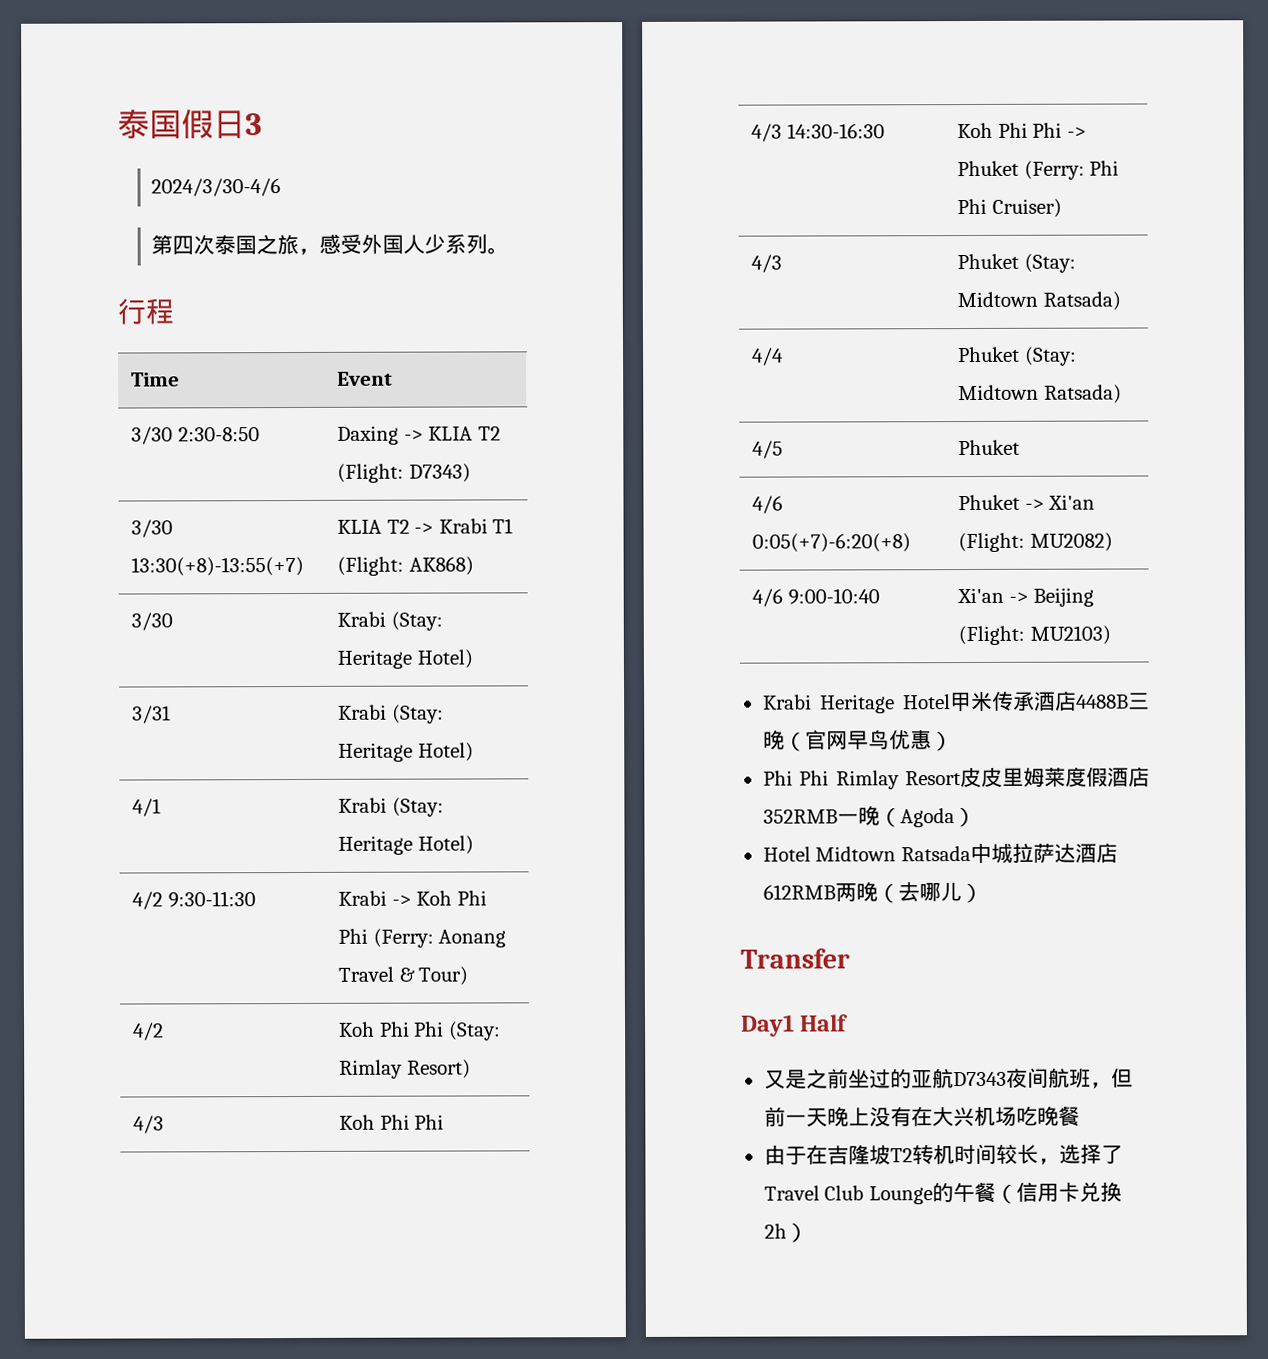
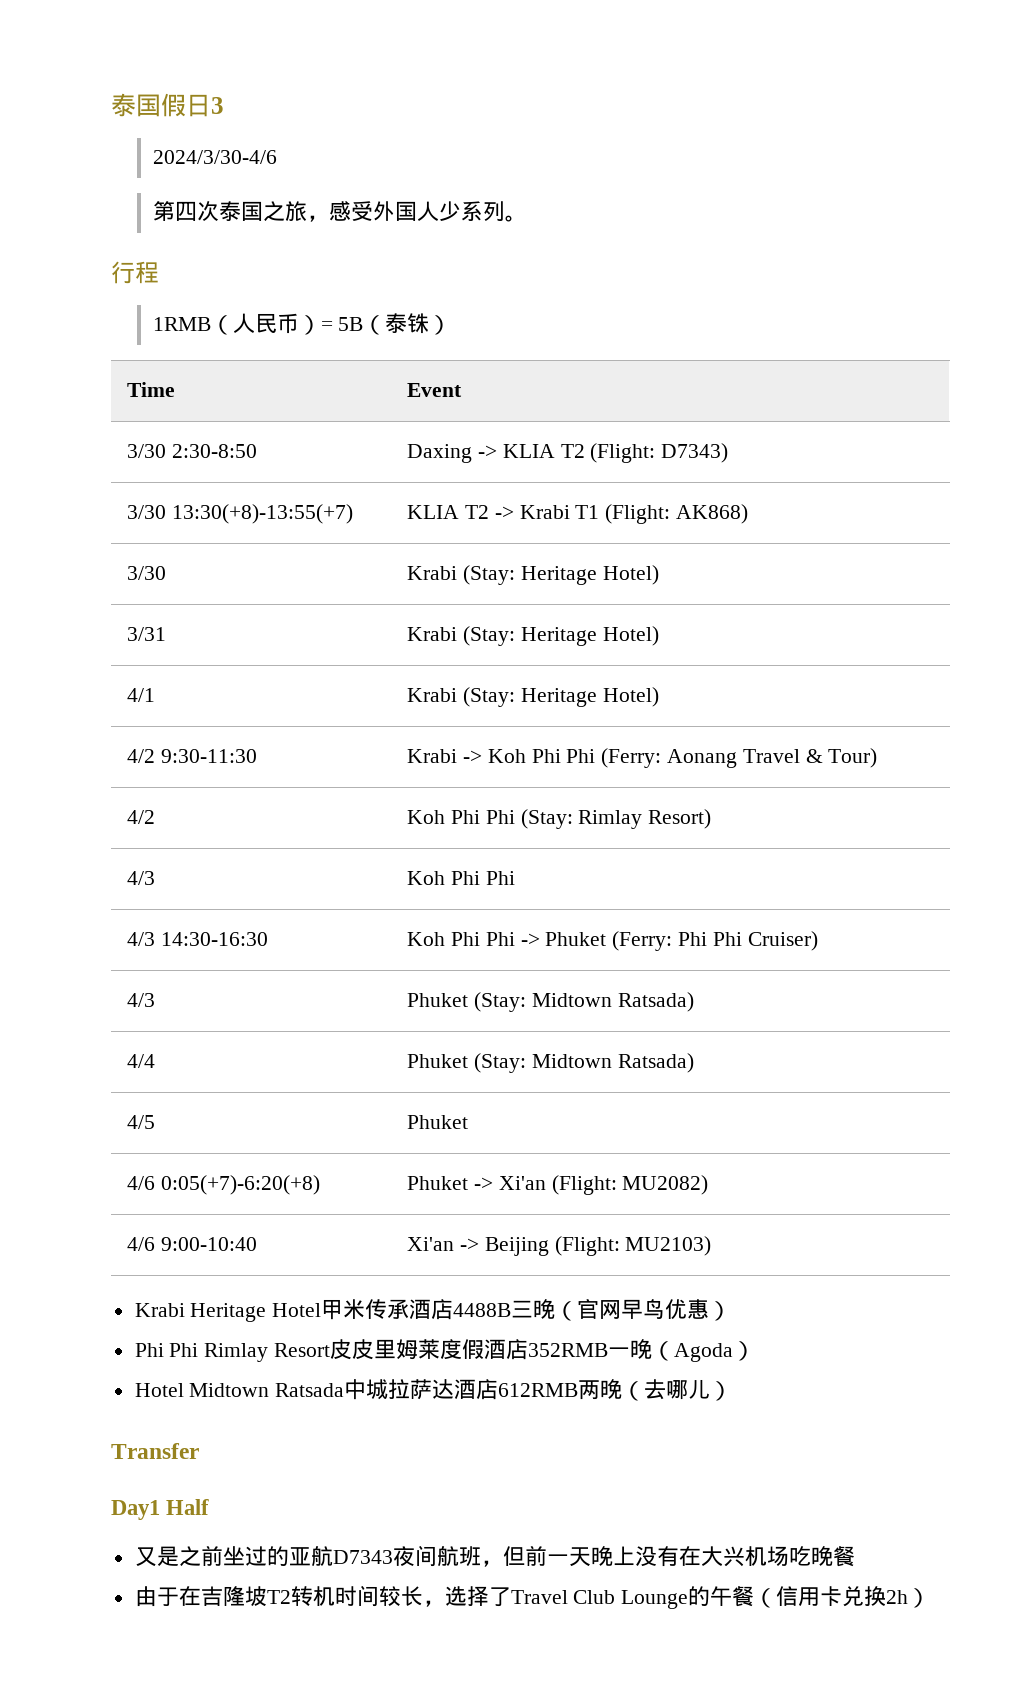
(174, 311) none -> [152,313,452,335] // 1RMB（人民币）= 5B（泰铢）

